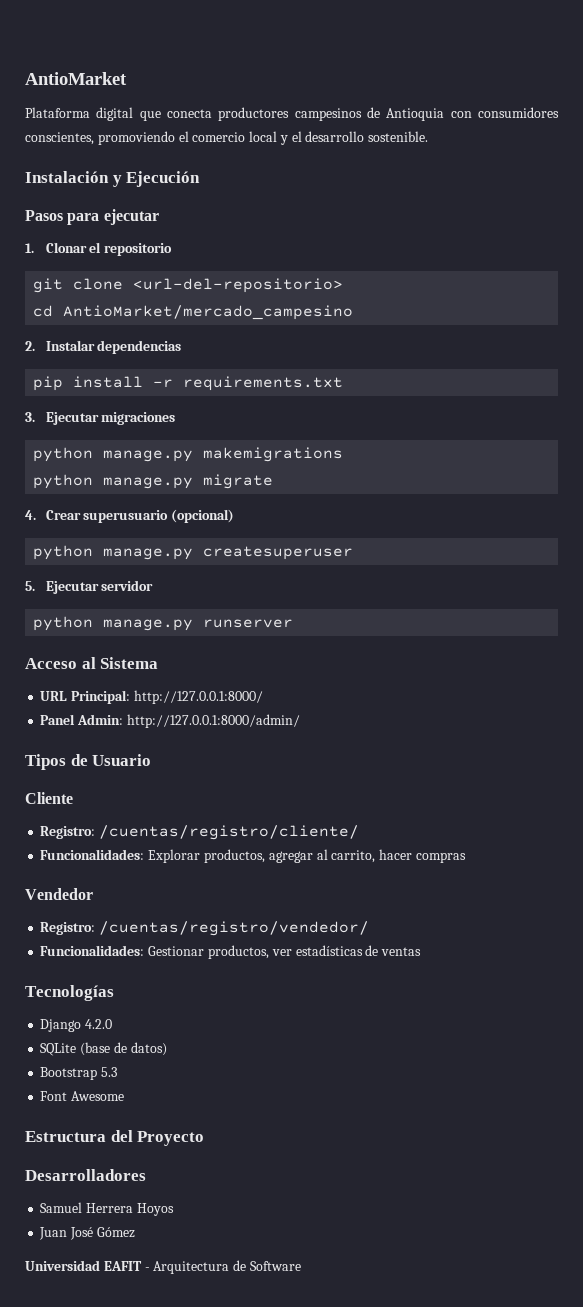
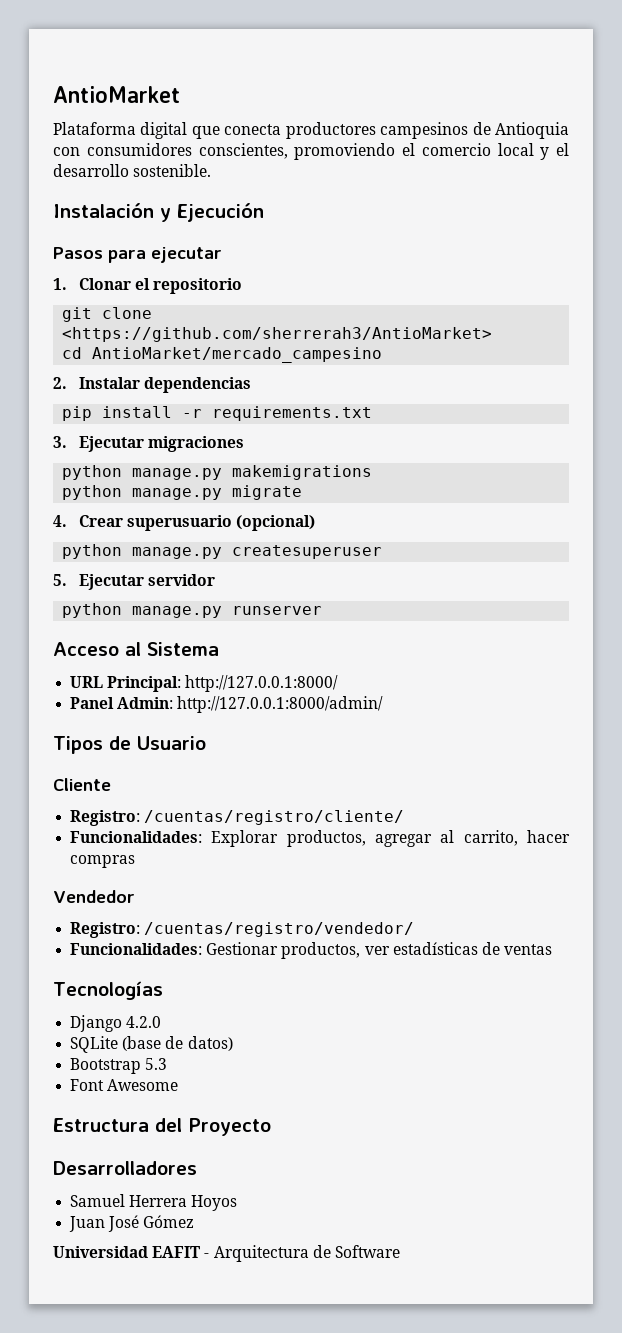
[133,278,344,293] <url-del-repositorio> -> [62,327,493,342] <https://github.com/sherrerah3/AntioMarket>

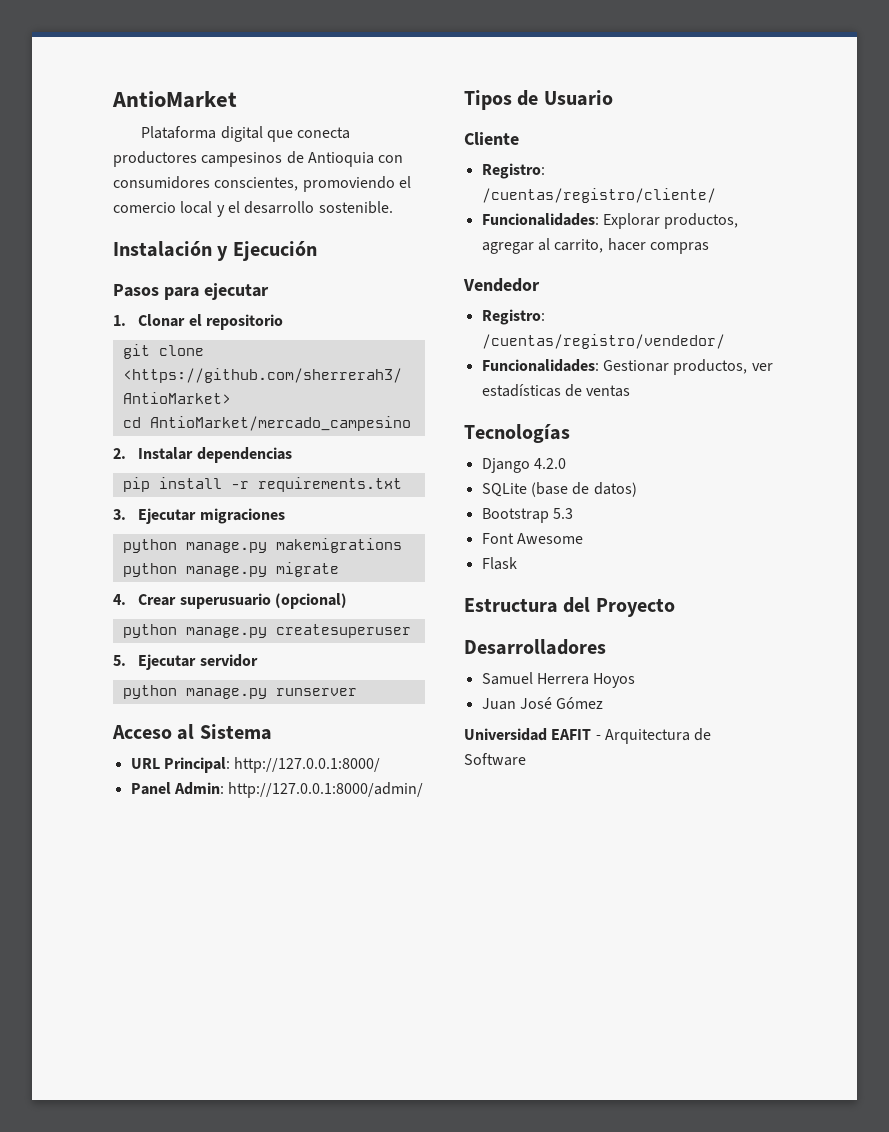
(179, 1085) none -> [481,557,517,570] // Flask

